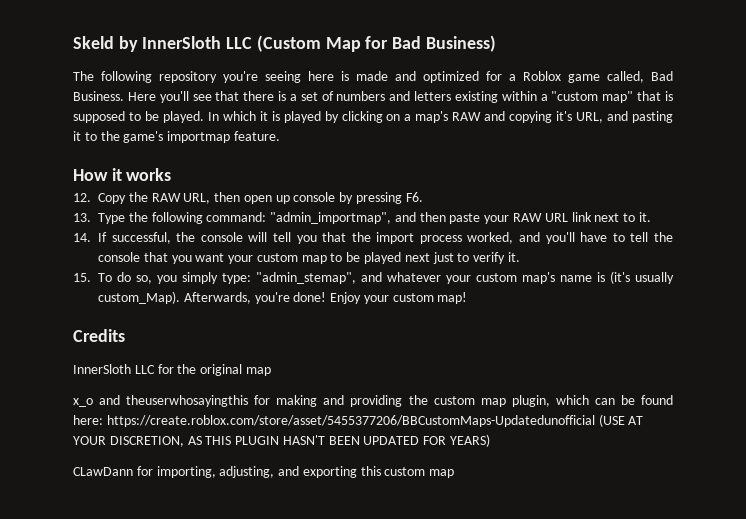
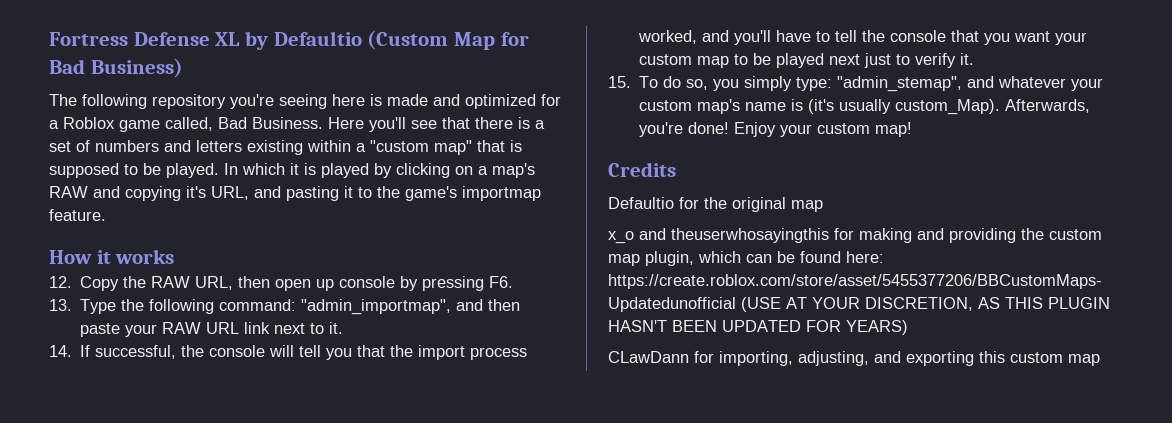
[73,36,253,52] Skeld by InnerSloth LLC -> [49,31,362,50] Fortress Defense XL by Defaultio
[73,364,155,374] InnerSloth LLC -> [608,197,674,209] Defaultio

